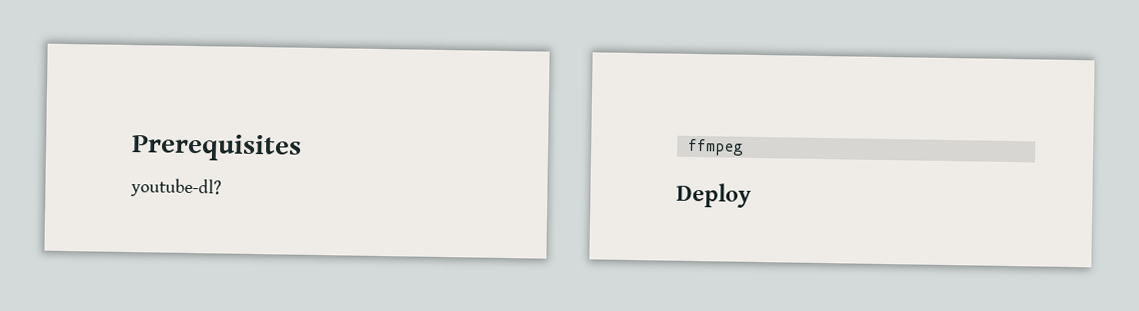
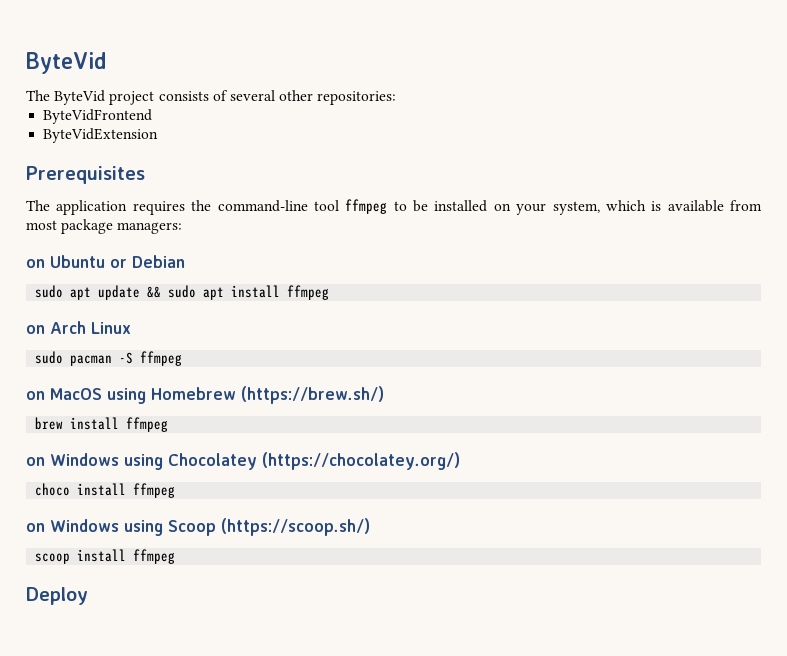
[131,133,302,162] [130,178,222,198] Prerequisites // youtube-dl? // -> [26,52,107,74] [26,90,397,105] [43,109,153,124] [43,128,159,143] [26,166,145,184] [26,199,762,215] [26,219,183,234] [26,255,185,268] [35,285,330,300] [26,321,131,334] [35,351,183,366] [26,386,384,404] [35,417,169,432] [26,452,460,470] [35,483,176,498] [26,518,370,536] [35,549,127,564] ByteVid // The ByteVid project consists of several other repositories: // ByteVidFrontend // ByteVidExtension // Prerequisites // The application requires the command-line tool ffmpeg to be installed on your system, which is available from most package managers: // on Ubuntu or Debian // sudo apt update && sudo apt install ffmpeg // on Arch Linux // sudo pacman -S ffmpeg // on MacOS using Homebrew (https://brew.sh/) // brew install ffmpeg // on Windows using Chocolatey (https://chocolatey.org/) // choco install ffmpeg // on Windows using Scoop (https://scoop.sh/) // scoop install

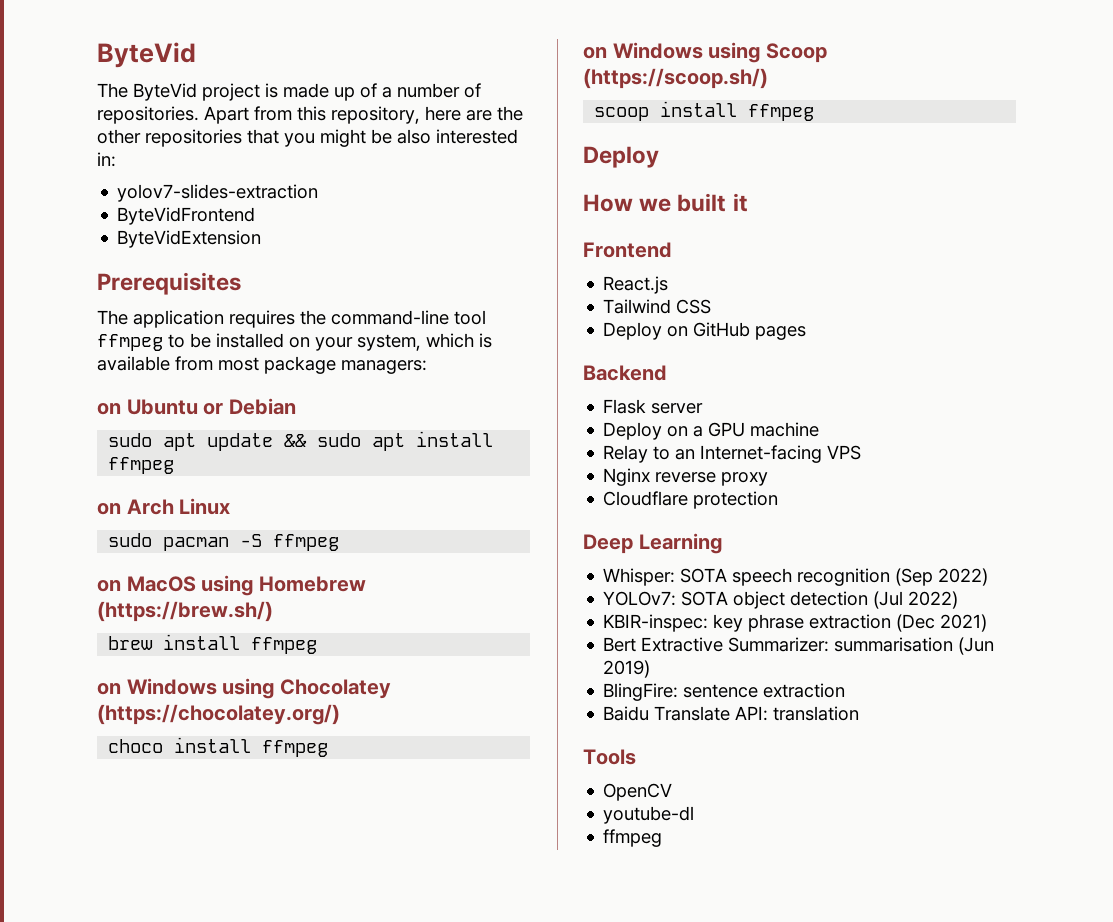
[158,90,397,105] consists of several other repositories: -> [265,83,481,101] [97,106,523,124] [97,129,518,147] [97,152,116,167] [117,184,319,202] is made up of a number of repositories. Apart from this repository, here are the other repositories that you might be also interested in: // yolov7-slides-extraction
(88, 596) none -> [583,193,748,212] [583,242,672,258] [603,276,669,294] [603,299,712,314] [603,322,807,340] [583,365,667,381] [603,399,704,414] [603,422,820,440] [603,445,862,463] [603,468,769,486] [603,491,779,509] [583,533,722,554] [603,568,989,586] [603,591,959,609] [603,614,988,632] [603,637,995,655] [603,660,651,678] [603,683,846,701] [603,706,860,721] [583,749,636,765] [603,783,673,801] [603,806,695,824] [603,829,663,847] // How we built it // Frontend // React.js // Tailwind CSS // Deploy on GitHub pages // Backend // Flask server // Deploy on a GPU machine // Relay to an Internet-facing VPS // Nginx reverse proxy // Cloudflare protection // Deep Learning // Whisper: SOTA speech recognition (Sep 2022) // YOLOv7: SOTA object detection (Jul 2022) // KBIR-inspec: key phrase extraction (Dec 2021) // Bert Extractive Summarizer: summarisation (Jun 2019) // BlingFire: sentence extraction // Baidu Translate API: translation // Tools // OpenCV // youtube-dl // ffmpeg

